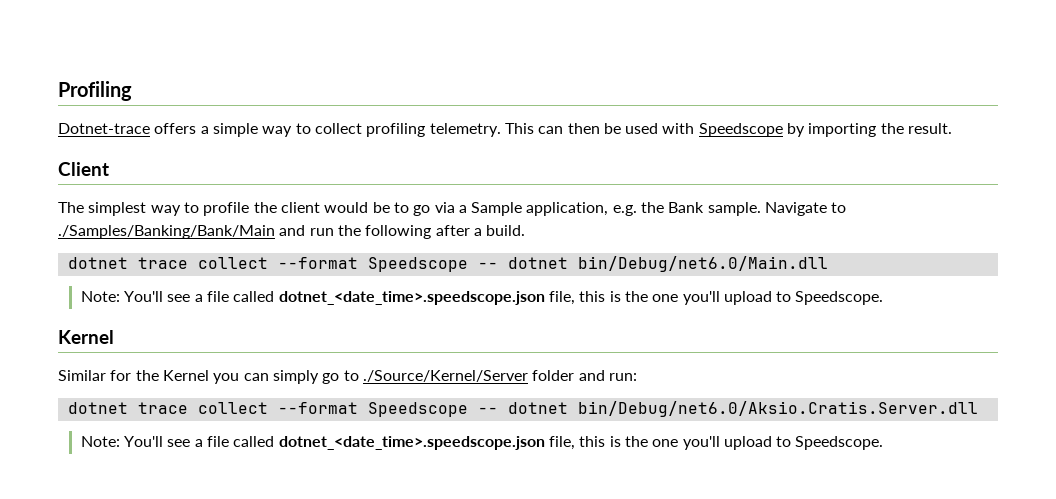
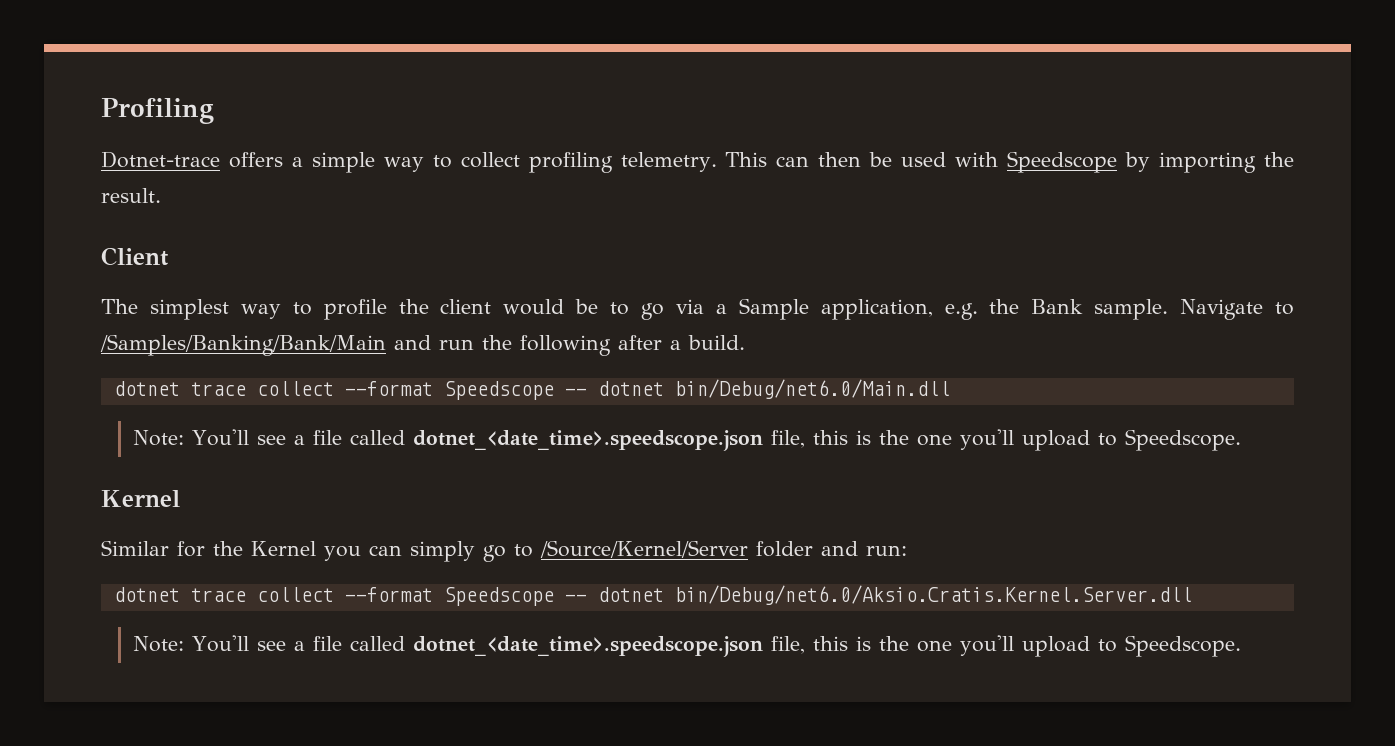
[58,225,275,239] ./Samples/Banking/Bank/Main -> [100,334,386,356] /Samples/Banking/Bank/Main
[362,370,528,382] ./Source/Kernel/Server -> [540,540,748,558] /Source/Kernel/Server
[577,401,978,417] bin/Debug/net6.0/Aksio.Cratis.Server.dll -> [674,585,1192,605] bin/Debug/net6.0/Aksio.Cratis.Kernel.Server.dll

